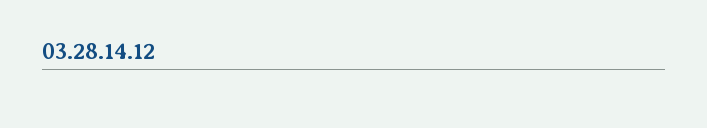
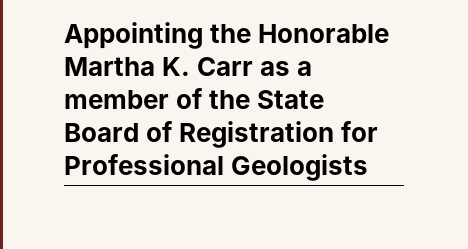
[42,43,155,59] 03.28.14.12 -> [64,22,390,49] [64,57,313,76] [64,88,325,109] [64,121,379,148] [64,154,369,181] Appointing the Honorable Martha K. Carr as a member of the State Board of Registration for Professional Geologists

